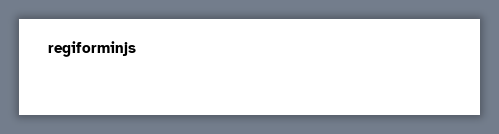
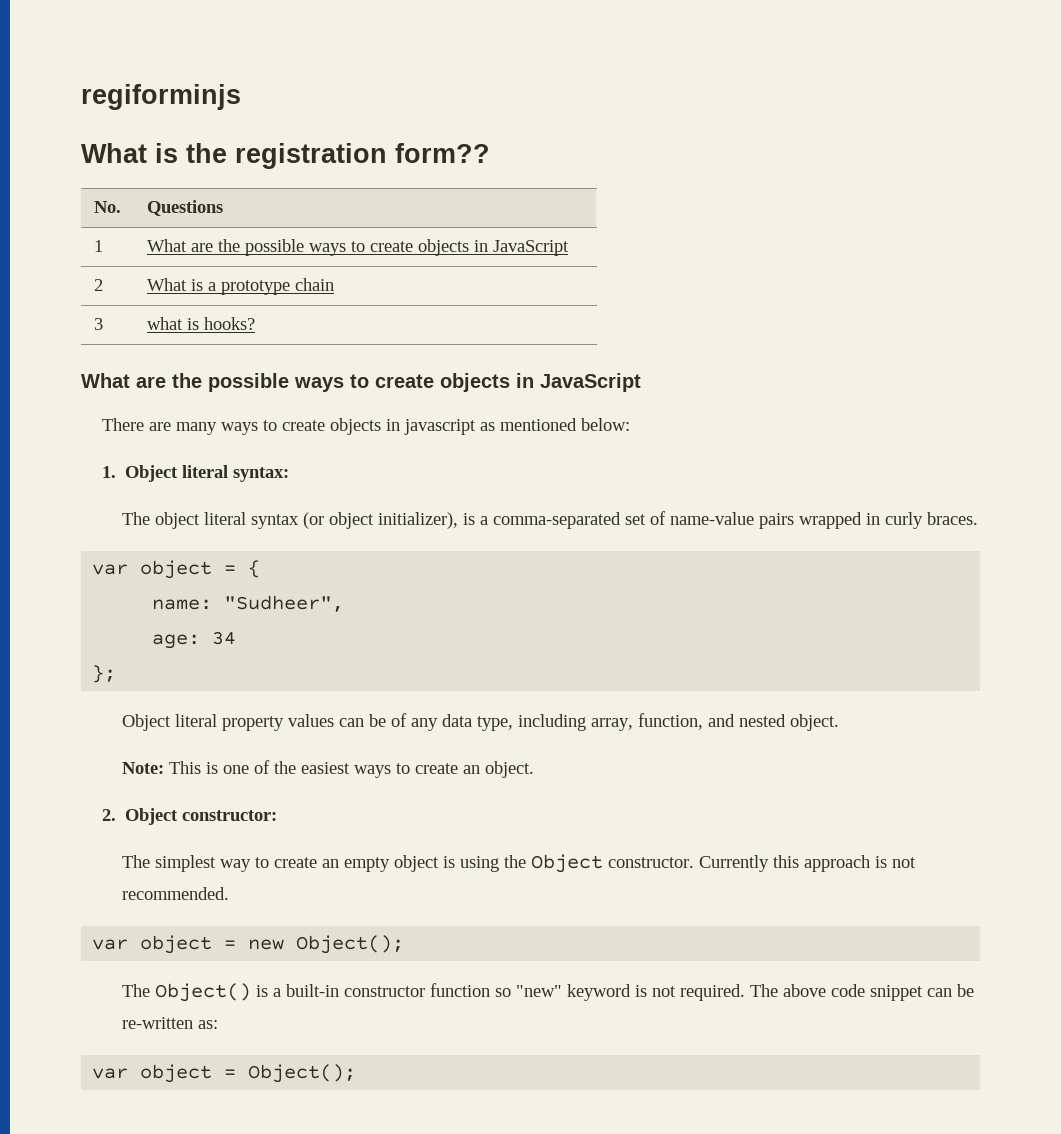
(136, 49) none -> [81,143,490,169] [93,201,121,213] [146,200,223,216] [93,240,103,252] [146,239,569,256] [93,279,103,291] [146,278,334,295] [93,318,103,330] [146,317,255,330] [81,373,641,392] [101,418,630,435] [101,465,289,482] [122,511,979,529] [92,560,261,579] [152,595,345,612] [152,631,237,649] [92,665,117,683] [122,713,840,731] [122,760,535,778] [101,808,277,825] [122,854,917,873] [122,887,230,900] [92,935,405,954] [122,983,975,1002] [122,1017,219,1029] [92,1064,357,1083] // What is the registration form?? // No. | Questions // 1 | What are the possible ways to create objects in JavaScript // 2 | What is a prototype chain // 3 | what is hooks? // What are the possible ways to create objects in JavaScript // There are many ways to create objects in javascript as mentioned below: // 1. Object literal syntax: // The object literal syntax (or object initializer), is a comma-separated set of name-value pairs wrapped in curly braces. // var object = { // name: "Sudheer", // age: 34 // }; // Object literal property values can be of any data type, including array, function, and nested object. // Note: This is one of the easiest ways to create an object. // 2. Object constructor: // The simplest way to create an empty object is using the Object constructor. Currently this approach is not recommended. // var object = new Object(); // The Object() is a built-in constructor function so "new" keyword is not required. The above code snippet can be re-written as: // var object = Object();

